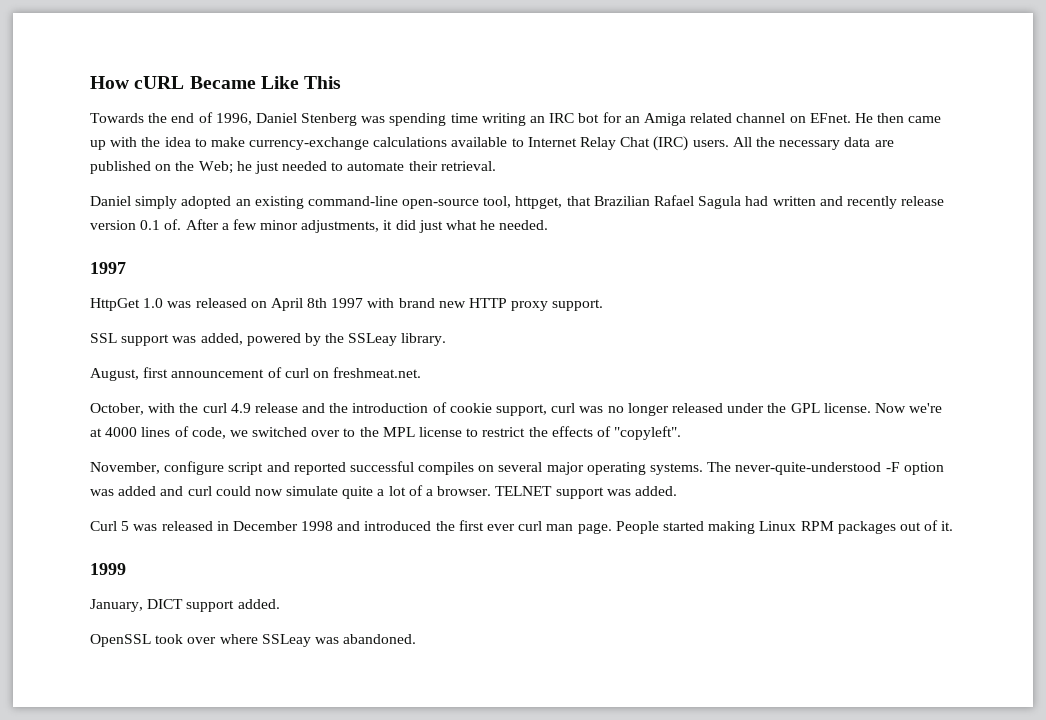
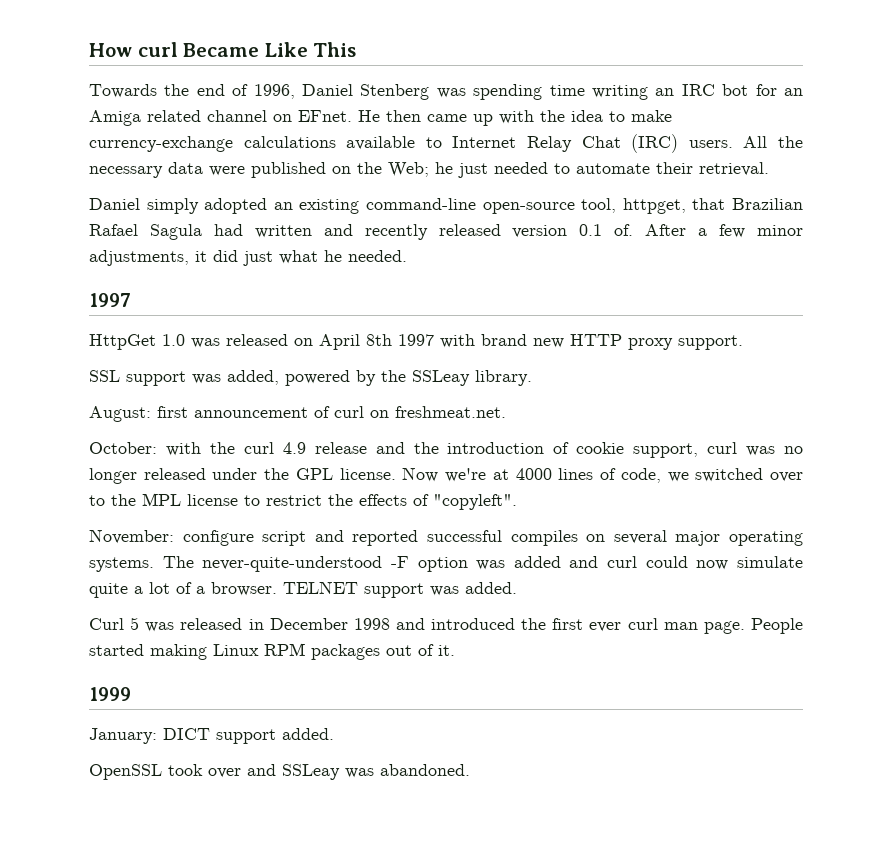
[134,76,185,89] cURL -> [137,42,178,57] curl
[874,140,894,147] are -> [209,166,245,176] were
[901,196,945,206] release -> [438,224,501,236] released
[90,368,139,381] August, -> [89,406,151,422] August:
[90,403,144,415] October, -> [89,442,157,454] October:
[90,462,160,474] November, -> [89,529,174,544] November:
[90,599,143,612] January, -> [89,728,157,744] January:
[219,634,258,644] where -> [247,764,276,776] and

